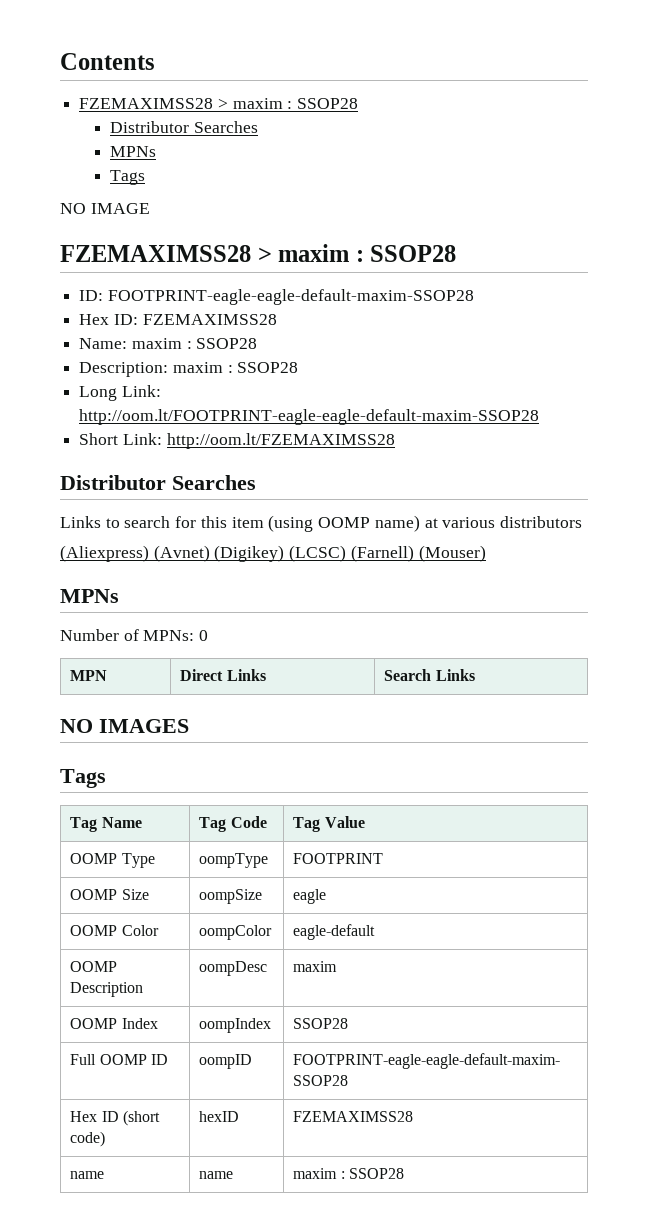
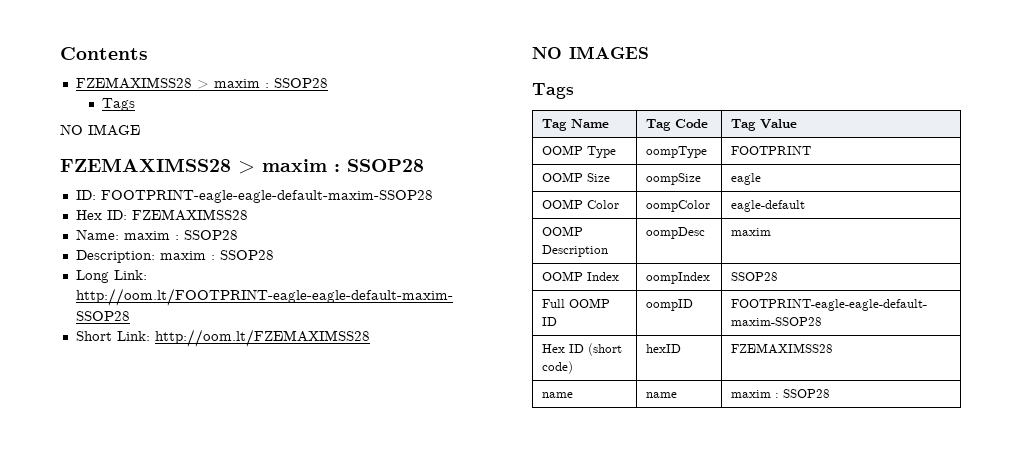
[110,121,259,133] [110,146,157,157] // Distributor Searches // MPNs -> (328, 83) none
[60,475,256,490] [60,515,582,532] [60,545,486,562] [60,589,119,603] [60,629,209,641] [70,670,108,681] [180,669,266,681] [384,669,475,681] // Distributor Searches // Links to search for this item (using OOMP name) at various distributors // (Aliexpress) (Avnet) (Digikey) (LCSC) (Farnell) (Mouser) // MPNs // Number of MPNs: 0 // MPN | Direct Links | Search Links -> (370, 338) none

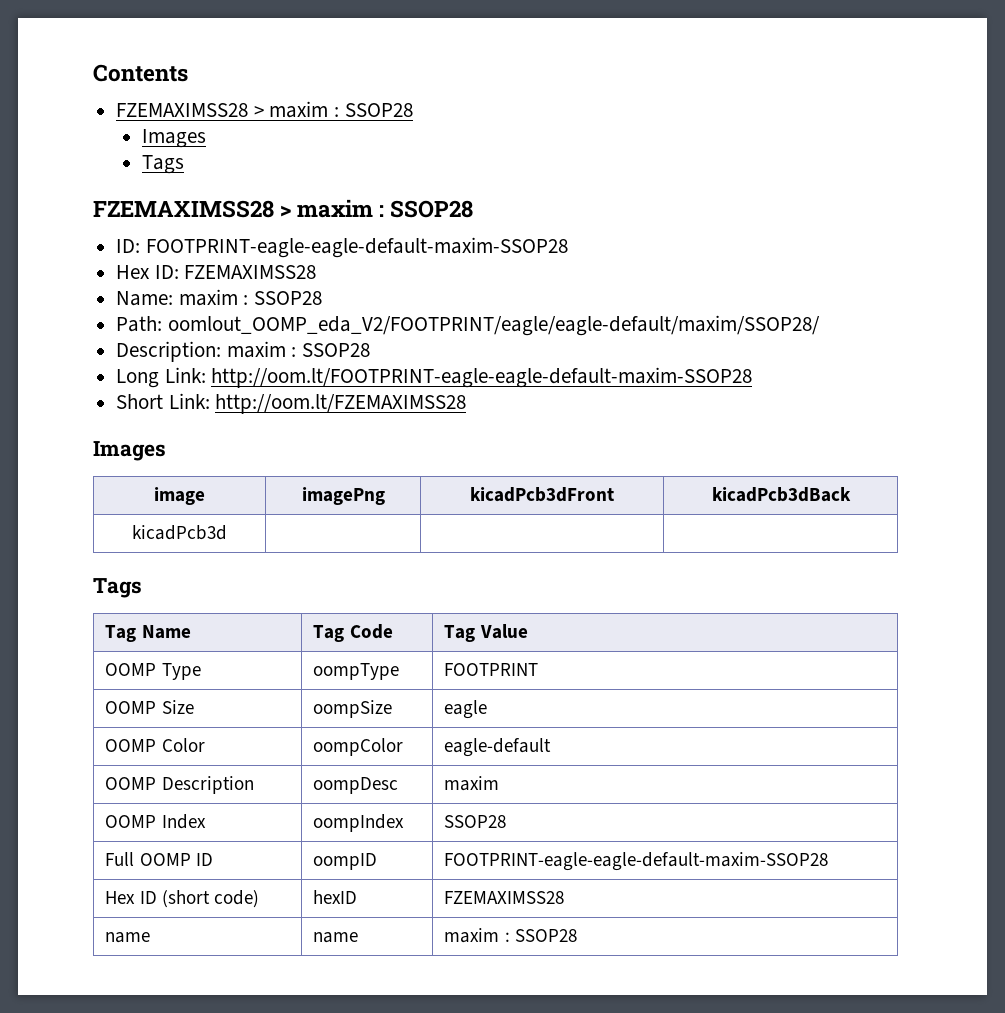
[101,98,135,111] [60,124,140,136] // Tags // NO IMAGE -> [142,129,207,148] [142,155,185,174] // Images // Tags
(238, 235) none -> [116,315,820,336] // Path: oomlout_OOMP_eda_V2/FOOTPRINT/eagle/eagle-default/maxim/SSOP28/
[532,46,649,59] NO IMAGES -> [93,441,166,461] [154,487,205,505] [301,487,385,505] [470,487,614,502] [711,487,851,502] [132,525,227,540] Images // image | imagePng | kicadPcb3dFront | kicadPcb3dBack // kicadPcb3d | | |

